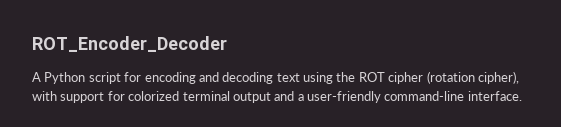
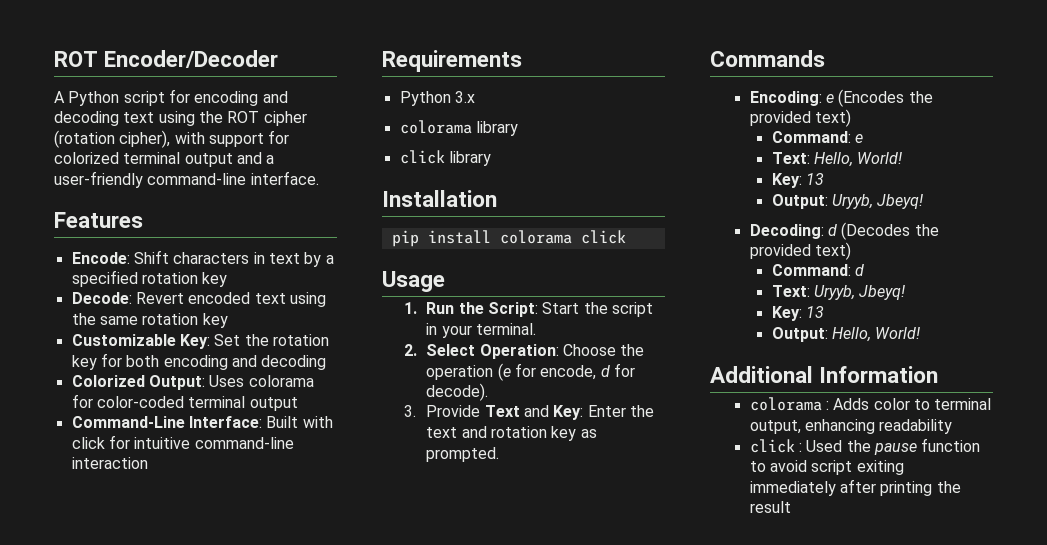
[32,36,227,52] ROT_Encoder_Decoder -> [54,50,279,68] ROT Encoder/Decoder
(522, 96) none -> [54,212,143,228] [71,250,334,267] [71,270,228,287] [71,292,326,307] [71,313,228,328] [71,334,329,349] [71,353,327,370] [71,375,314,390] [71,394,298,411] [71,416,333,428] [71,435,294,449] [71,457,148,469] [382,50,522,72] [399,91,475,106] [399,120,518,136] [399,150,491,166] [382,190,497,207] [391,230,626,247] [382,271,445,292] [404,302,653,317] [426,323,536,338] [404,344,645,359] [426,363,635,381] [426,383,489,401] [404,405,654,420] [426,426,597,441] [426,447,500,462] [710,50,825,67] [749,89,933,107] [749,109,852,127] [771,131,864,143] [771,152,903,167] [771,173,825,188] [771,194,924,209] [749,222,939,240] [749,242,852,260] [771,264,865,276] [771,285,906,300] [771,306,825,321] [771,327,921,342] [710,366,939,383] [749,397,992,411] [749,419,953,434] [749,438,981,455] [749,460,904,475] [749,479,961,496] [749,501,791,513] // Features // Encode: Shift characters in text by a specified rotation key // Decode: Revert encoded text using the same rotation key // Customizable Key: Set the rotation key for both encoding and decoding // Colorized Output: Uses colorama for color-coded terminal output // Command-Line Interface: Built with click for intuitive command-line interaction // Requirements // Python 3.x // colorama library // click library // Installation // pip install colorama click // Usage // 1. Run the Script: Start the script in your terminal. // 2. Select Operation: Choose the operation (e for encode, d for decode). // 3. Provide Text and Key: Enter the text and rotation key as prompted. // Commands // Encoding: e (Encodes the provided text) // Command: e // Text: Hello, World! // Key: 13 // Output: Uryyb, Jbeyq! // Decoding: d (Decodes the provided text) // Command: d // Text: Uryyb, Jbeyq! // Key: 13 // Output: Hello, World! // Additional Information // colorama : Adds color to terminal output, enhancing readability // click : Used the pause function to avoid script exiting immediately after printing the result

